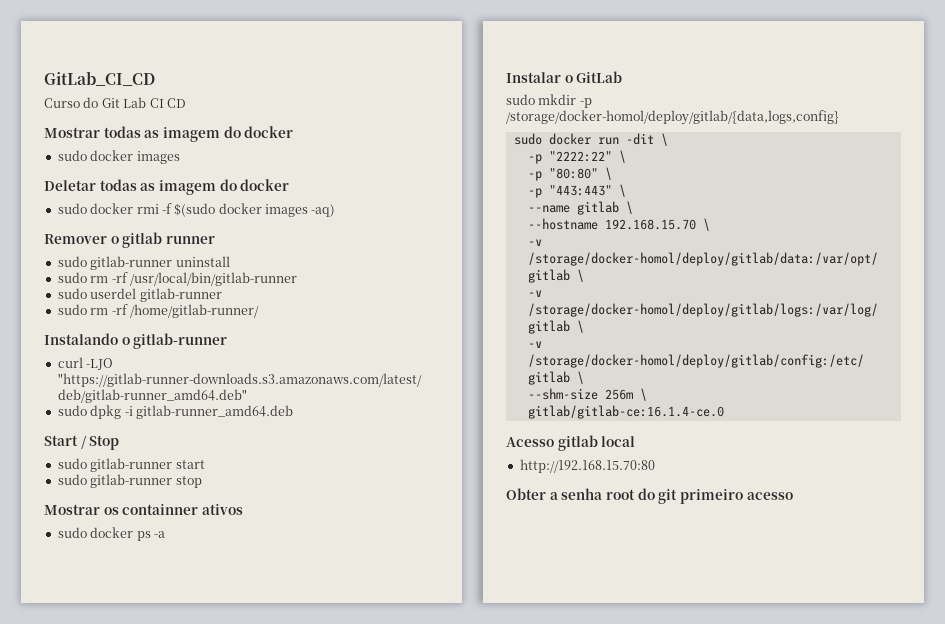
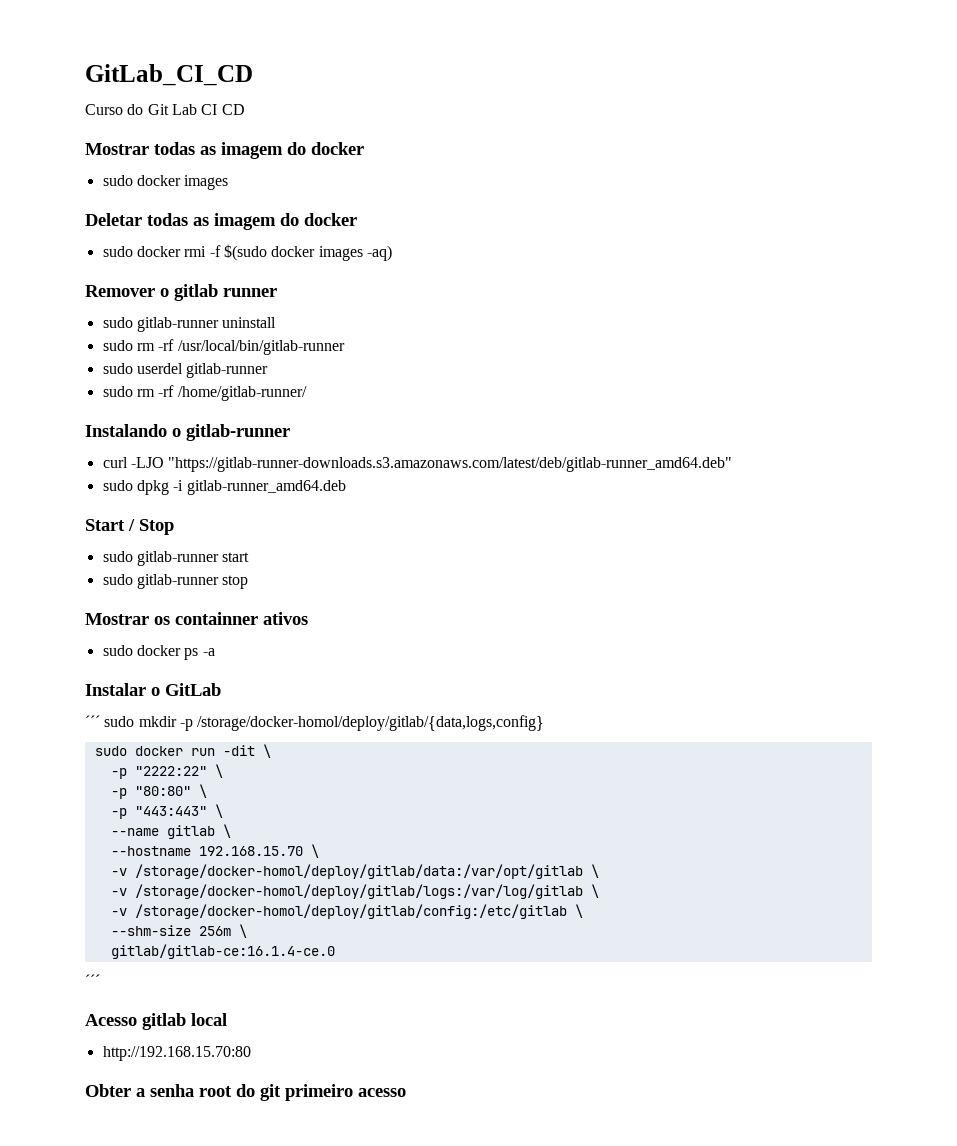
(623, 77) none -> [85,715,100,727] ´´´
(724, 412) none -> [85,974,100,986] // ´´´

